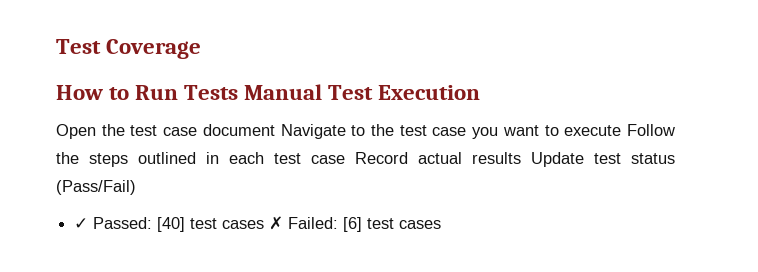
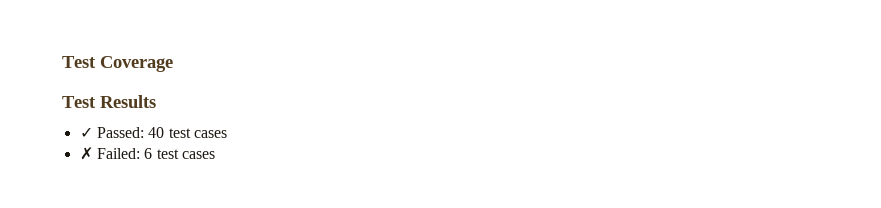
[56,84,481,100] [56,124,675,139] [56,152,675,167] [56,180,136,195] How to Run Tests Manual Test Execution // Open the test case document Navigate to the test case you want to execute Follow the steps outlined in each test case Record actual results Update test status (Pass/Fail) -> [62,95,156,108] Test Results
[157,217,265,232] [40] test cases -> [148,127,227,138] 40 test cases //
[343,217,363,232] [6] -> [144,148,153,159] 6

